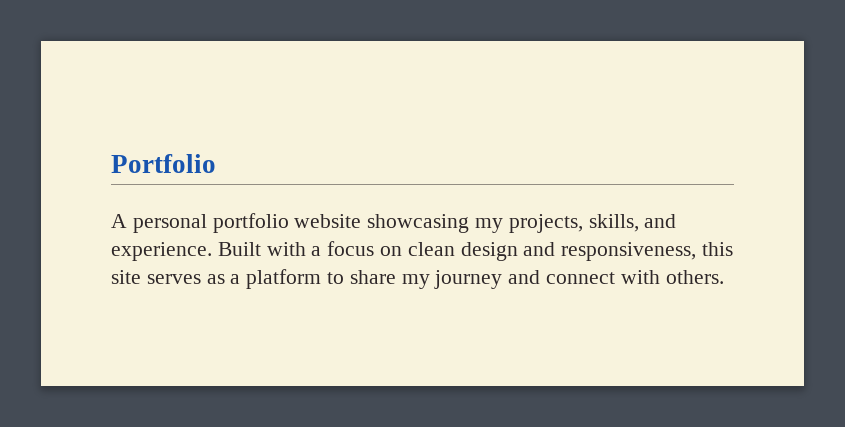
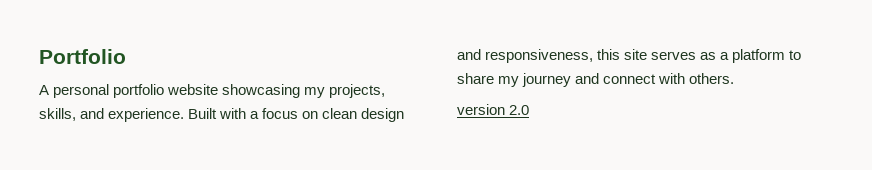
(724, 277) none -> [457,104,530,115] // version 2.0

